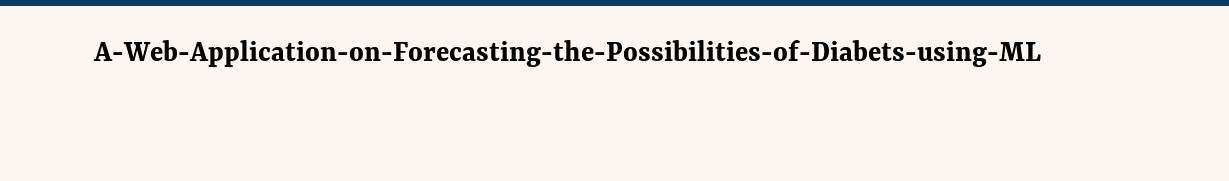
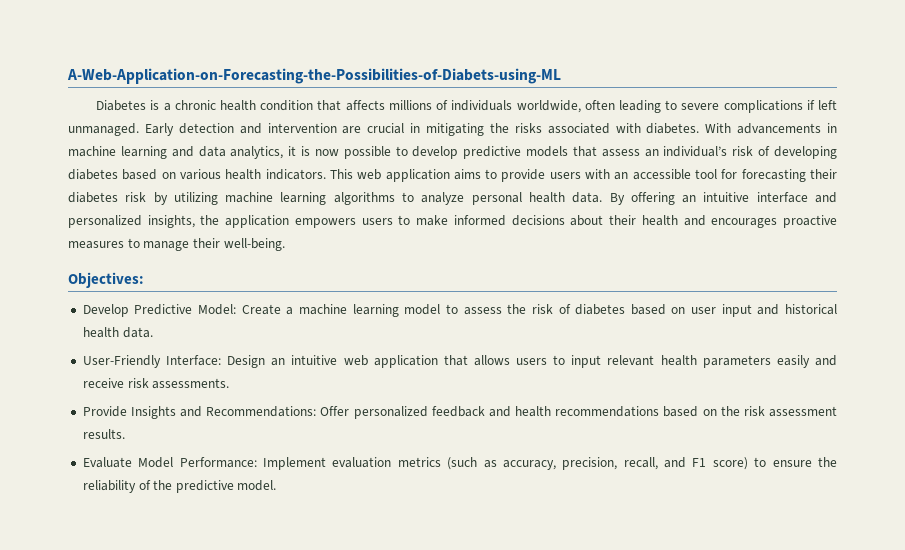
(1041, 53) none -> [96,100,837,113] [68,123,837,136] [68,146,838,159] [68,169,837,182] [68,192,837,205] [68,215,838,228] [68,238,285,251] [68,272,144,288] [82,304,838,317] [82,327,153,338] [82,355,837,368] [82,378,230,389] [82,406,838,419] [82,429,125,439] [82,457,837,470] [82,480,277,493] // Diabetes is a chronic health condition that affects millions of individuals worldwide, often leading to severe complications if left unmanaged. Early detection and intervention are crucial in mitigating the risks associated with diabetes. With advancements in machine learning and data analytics, it is now possible to develop predictive models that assess an individual’s risk of developing diabetes based on various health indicators. This web application aims to provide users with an accessible tool for forecasting their diabetes risk by utilizing machine learning algorithms to analyze personal health data. By offering an intuitive interface and personalized insights, the application empowers users to make informed decisions about their health and encourages proactive measures to manage their well-being. // Objectives: // Develop Predictive Model: Create a machine learning model to assess the risk of diabetes based on user input and historical health data. // User-Friendly Interface: Design an intuitive web application that allows users to input relevant health parameters easily and receive risk assessments. // Provide Insights and Recommendations: Offer personalized feedback and health recommendations based on the risk assessment results. // Evaluate Model Performance: Implement evaluation metrics (such as accuracy, precision, recall, and F1 score) to ensure the reliability of the predictive model.

